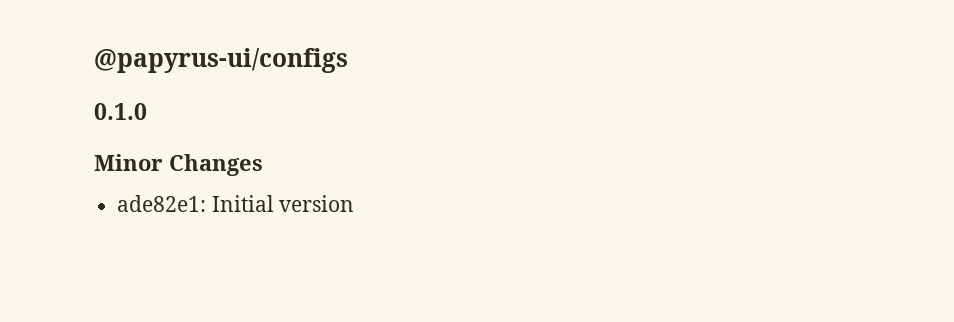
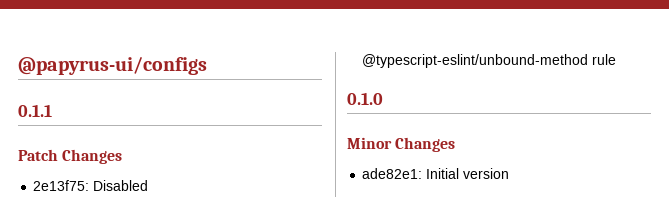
(348, 60) none -> [18,104,52,117] [18,149,123,164] [33,180,149,191] [362,54,617,68] // 0.1.1 // Patch Changes // 2e13f75: Disabled @typescript-eslint/unbound-method rule

